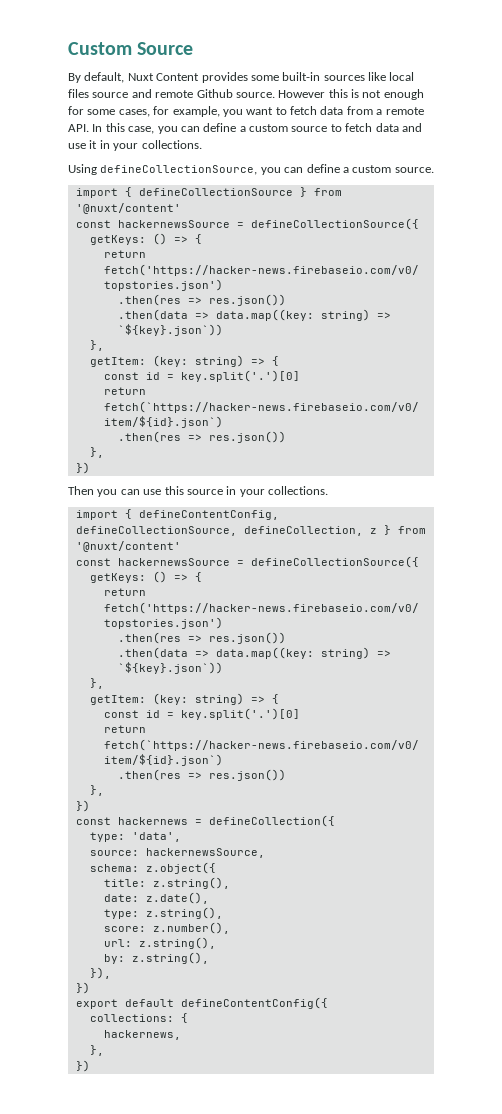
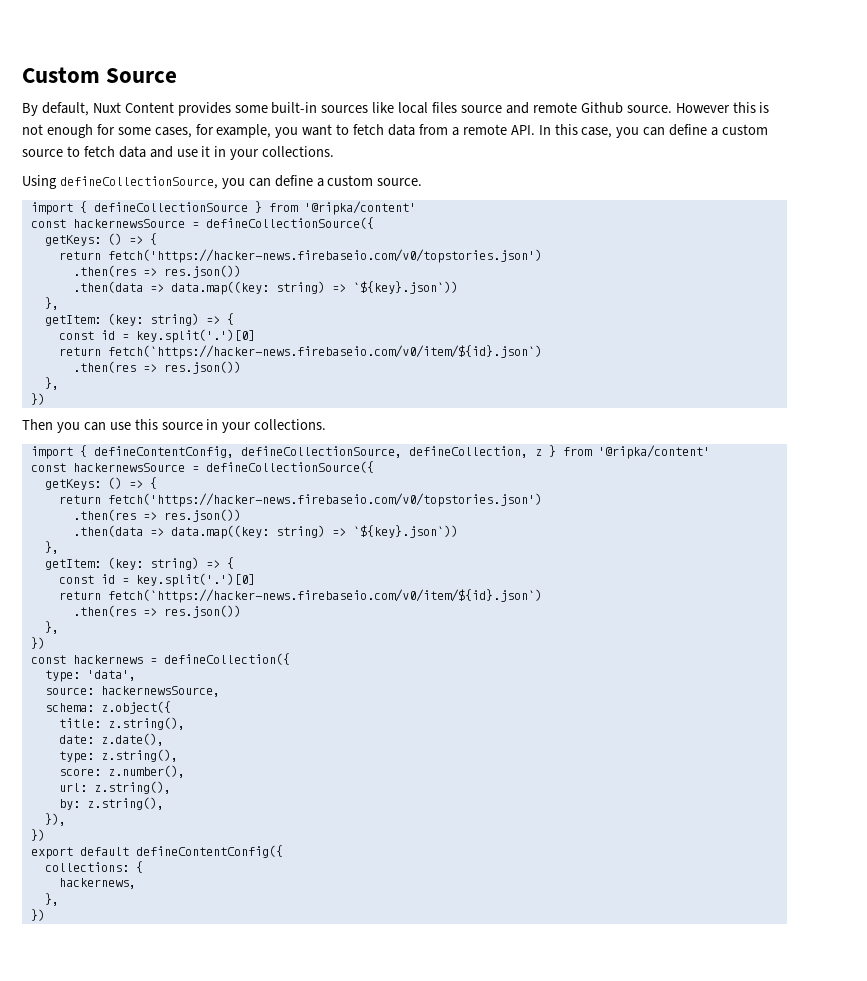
[75,203,181,214] '@nuxt/content' -> [303,201,416,215] '@ripka/content'
[75,541,181,552] '@nuxt/content' -> [597,445,710,459] '@ripka/content'

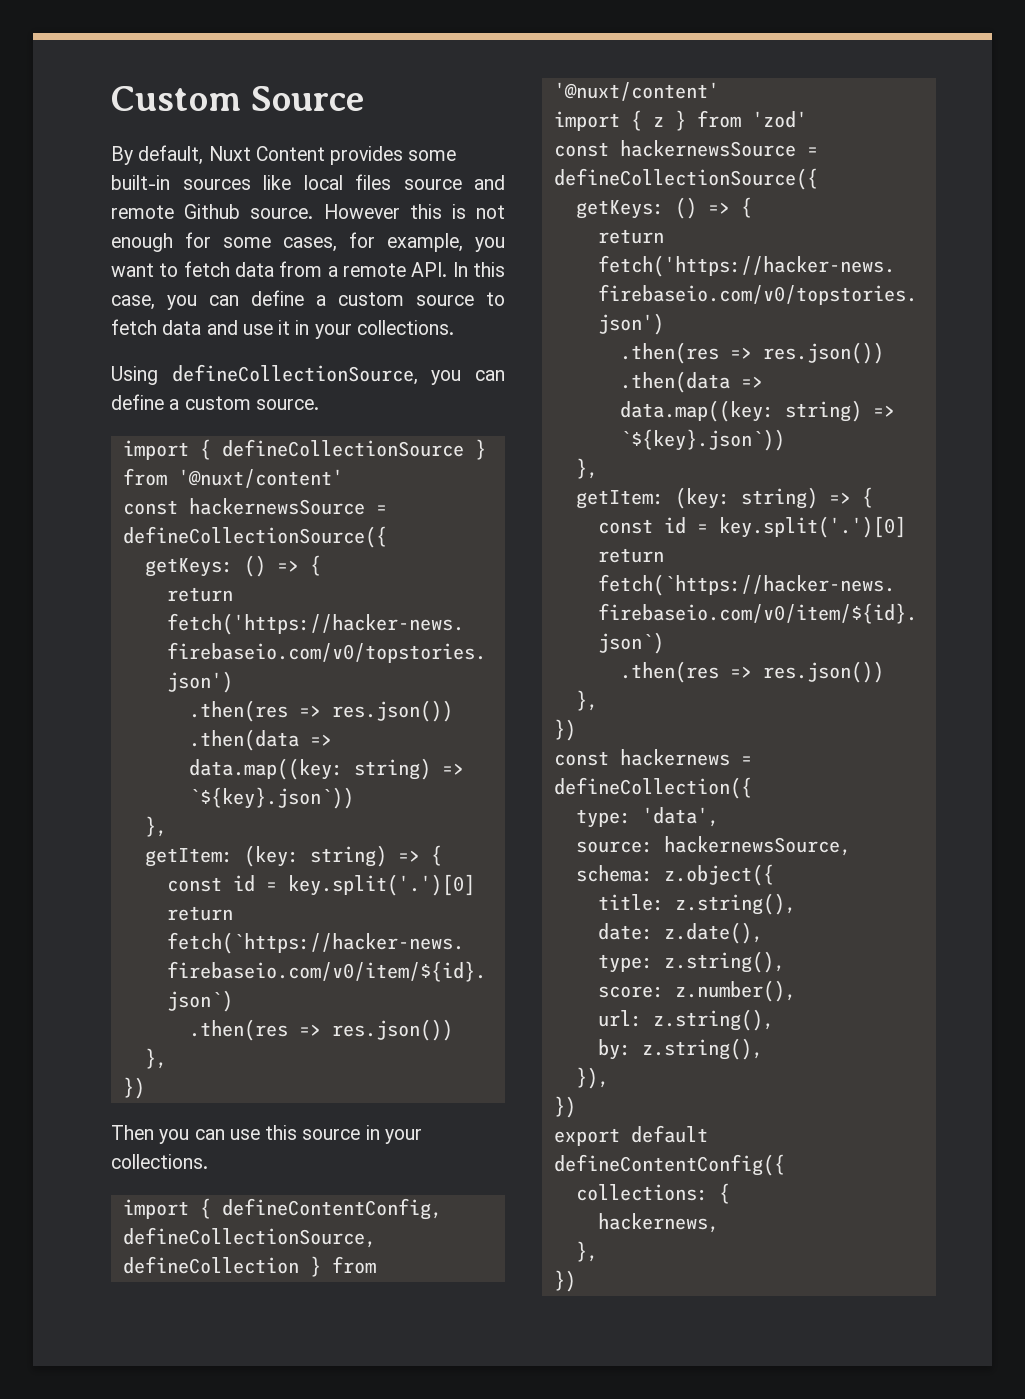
[303,201,416,215] '@ripka/content' -> [177,469,343,488] '@nuxt/content'
[408,446,528,458] defineCollection, -> [122,1256,376,1277] [553,82,719,101] [553,110,642,131] defineCollection } from '@nuxt/content' // import {
[597,445,710,459] '@ripka/content' -> [751,111,807,128] 'zod'

